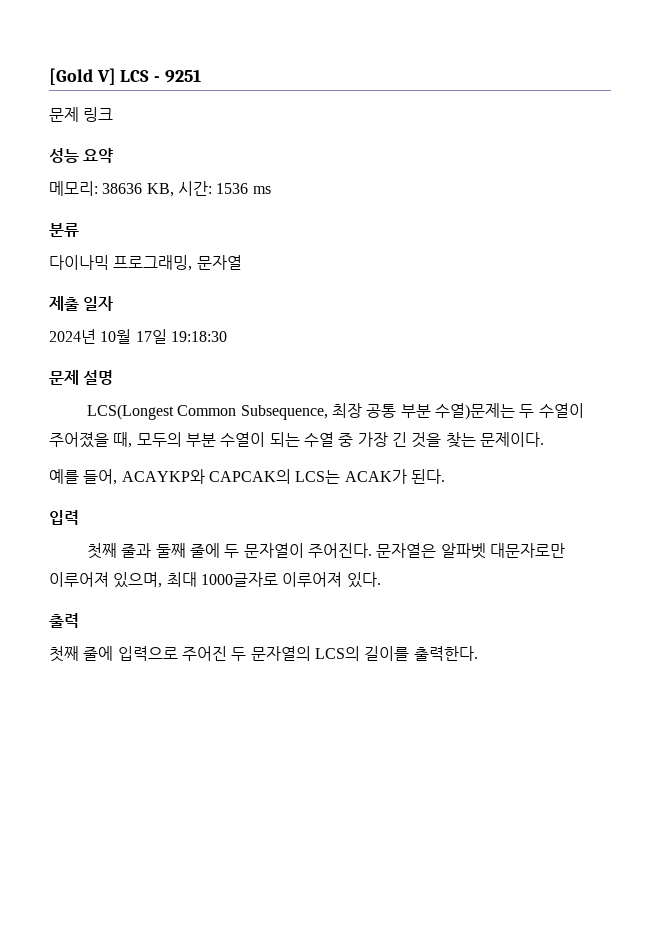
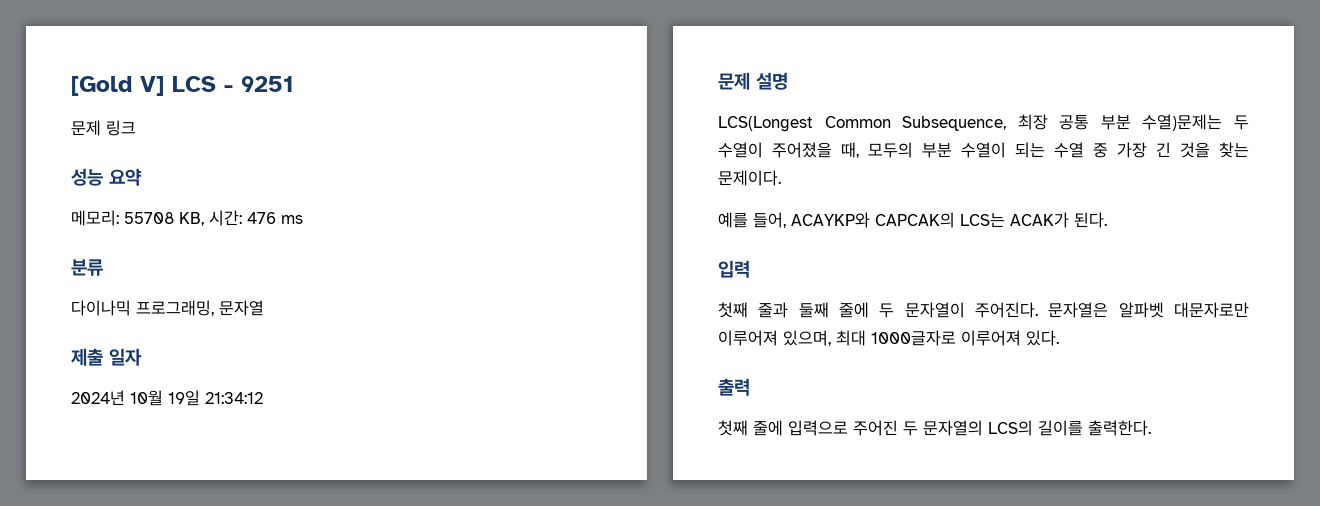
[102,183,143,194] 38636 -> [124,212,174,224] 55708
[216,183,249,194] 1536 -> [247,212,276,224] 476
[135,329,227,344] 17일 19:18:30 -> [168,390,263,406] 19일 21:34:12

